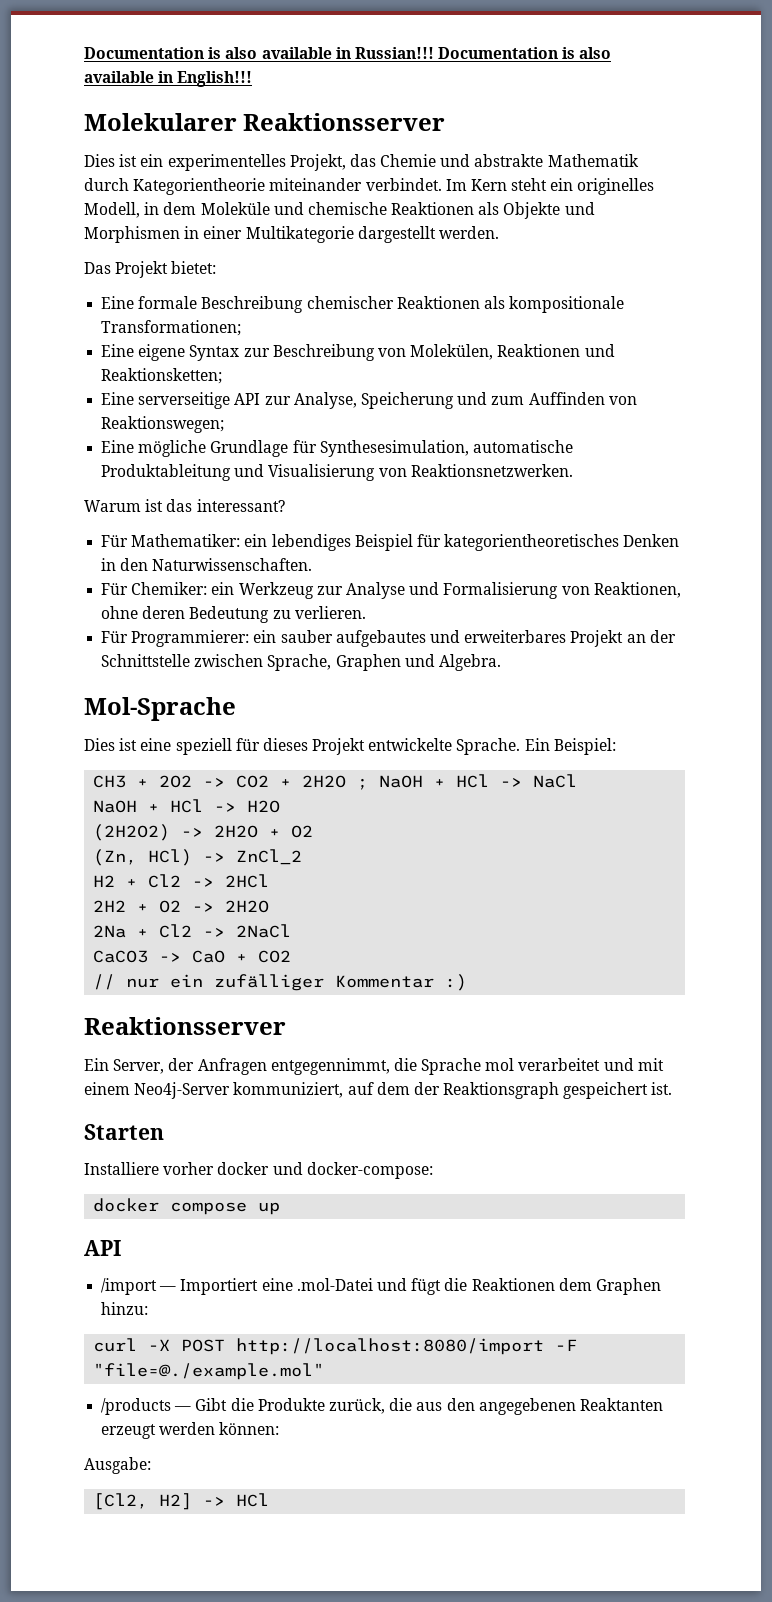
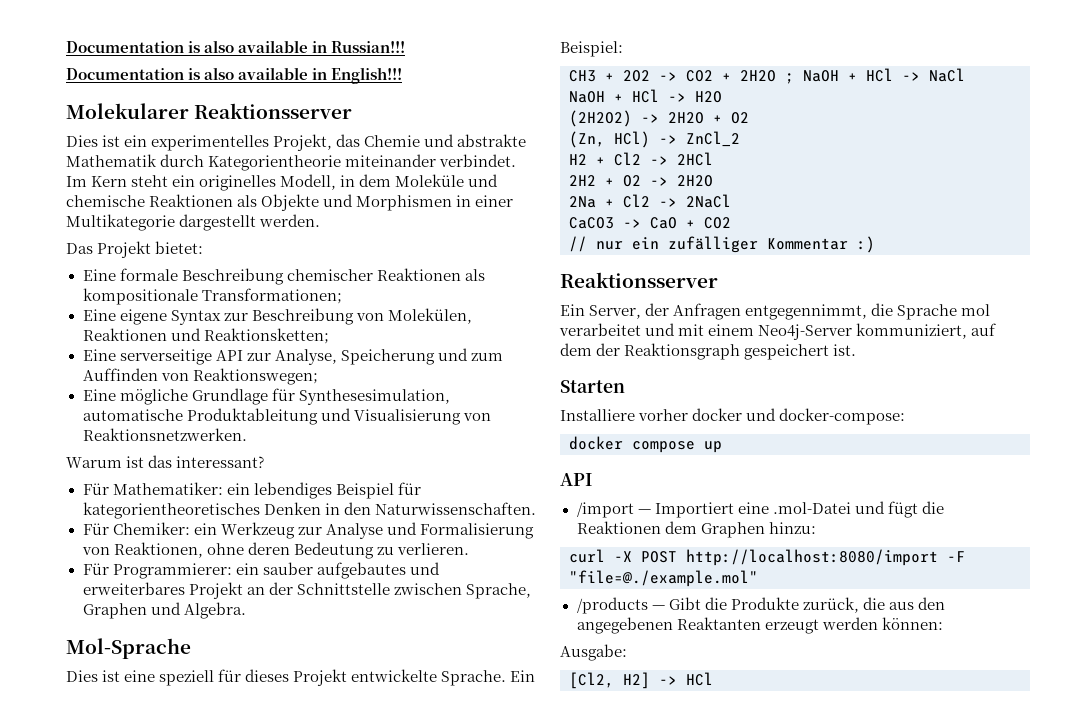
(434, 53) none -> (406, 47) //

